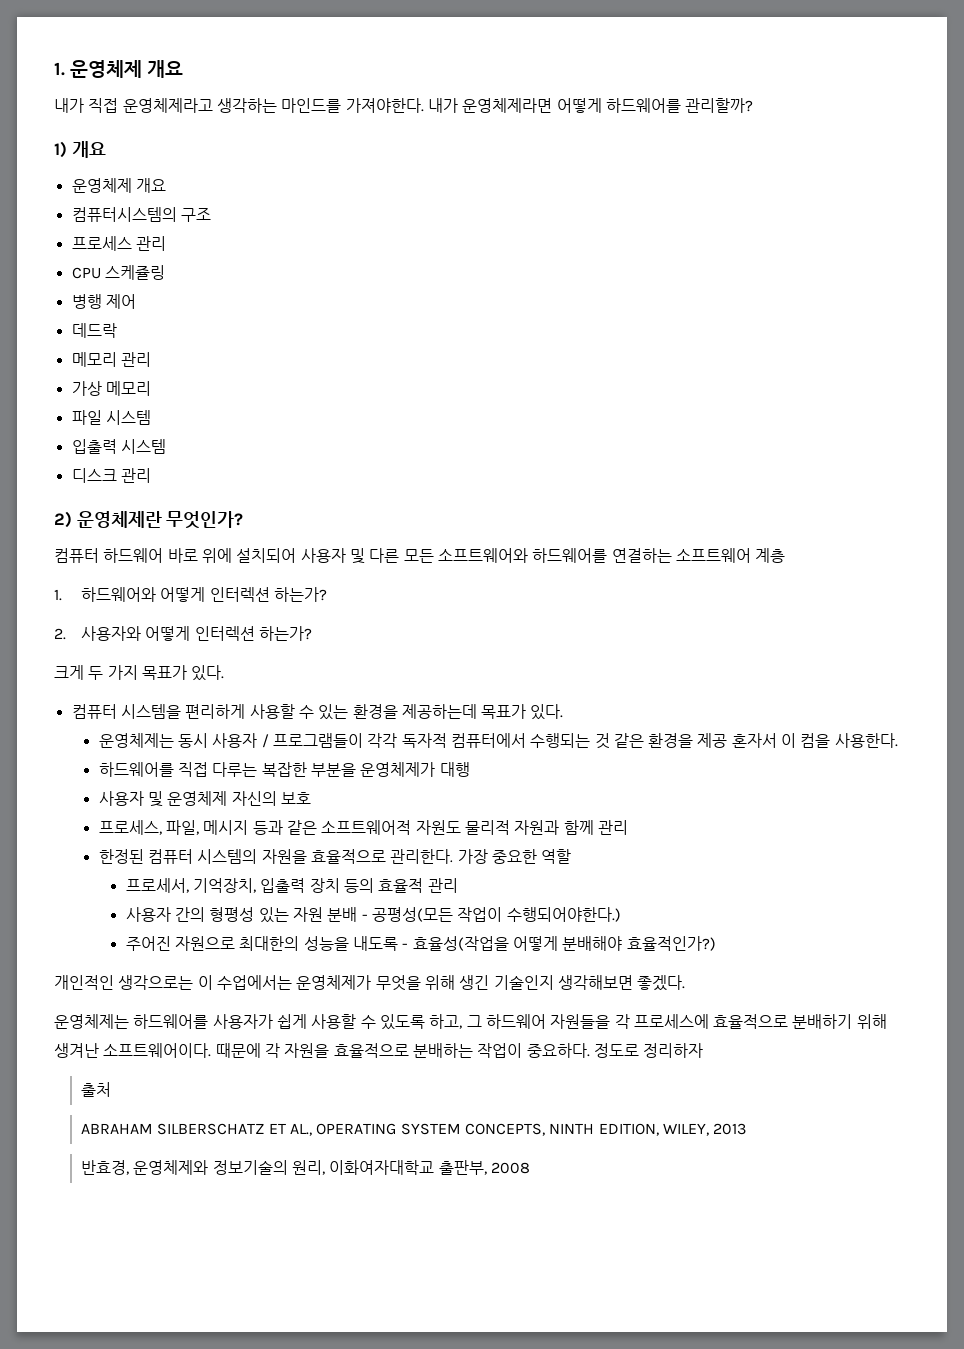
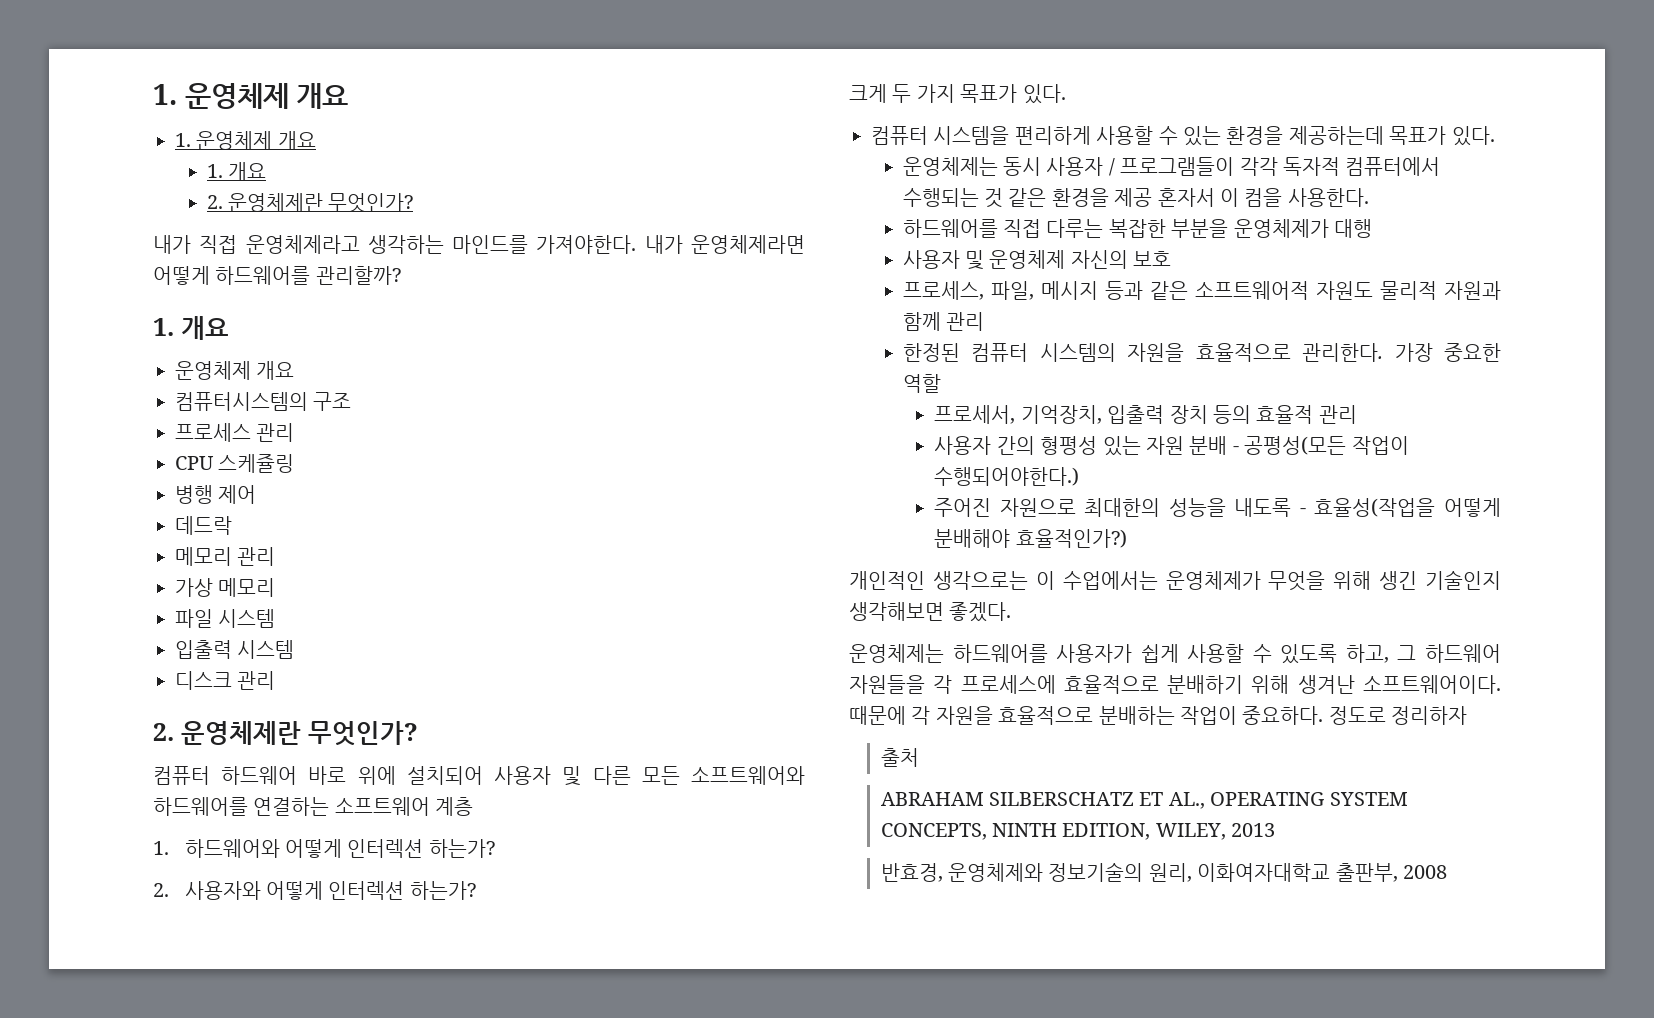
[54,60,183,78] 1. 운영체제 개요 -> [153,83,349,109] [175,131,316,150] [206,162,267,181] [206,193,414,213] 1. 운영체제 개요 // 1. 운영체제 개요 // 1. 개요 // 2. 운영체제란 무엇인가?
[54,141,67,158] 1) -> [153,318,174,336] 1.
[54,511,72,528] 2) -> [153,723,174,741] 2.

